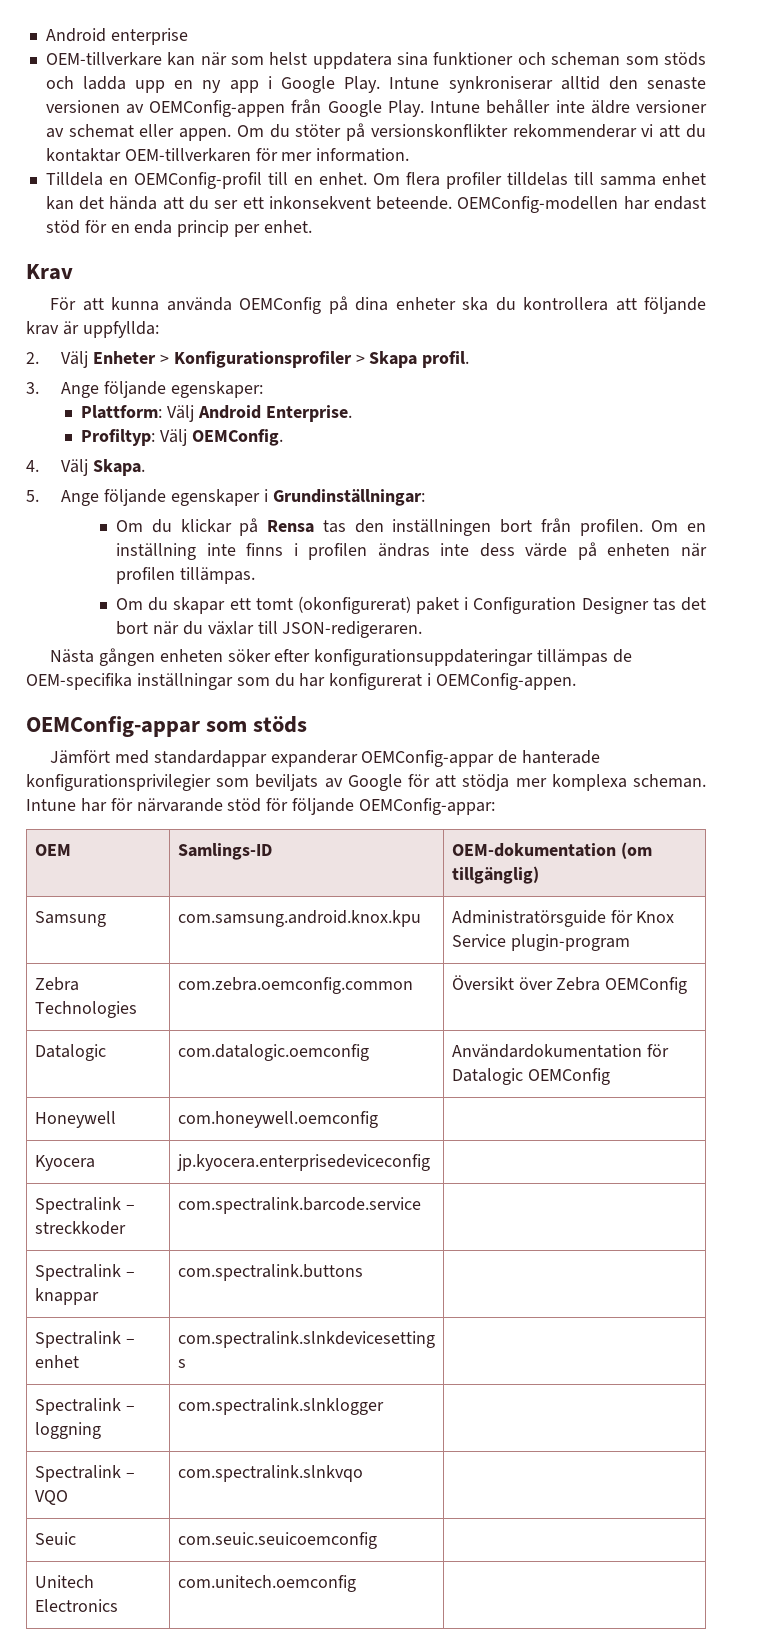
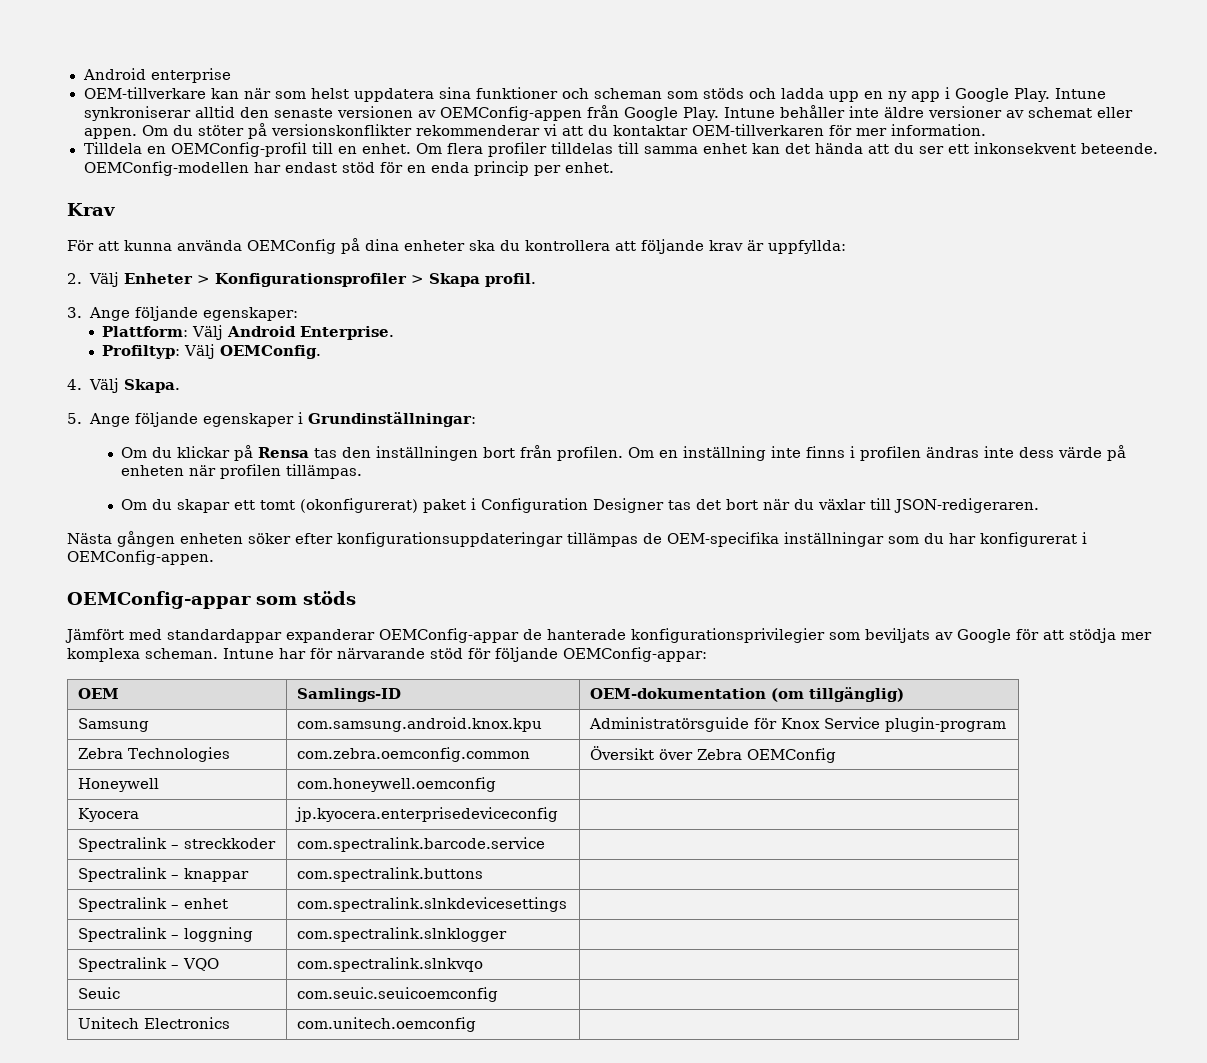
[34,1044,106,1061] [177,1044,369,1061] [451,1044,669,1058] [451,1068,610,1085] // Datalogic | com.datalogic.oemconfig | Användardokumentation för Datalogic OEMConfig -> (836, 755) none

